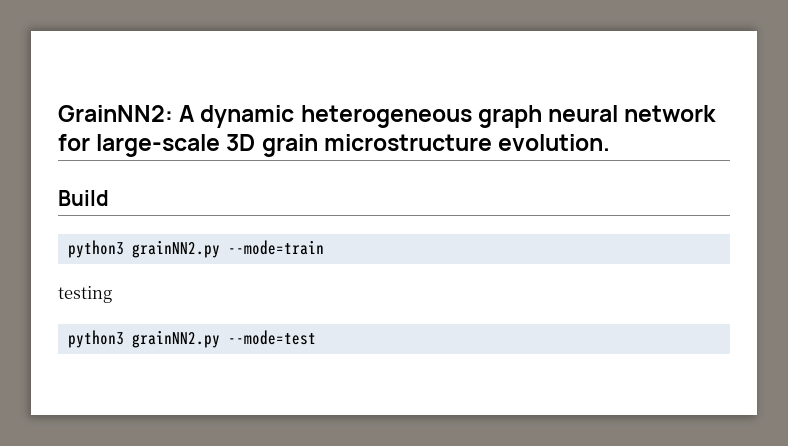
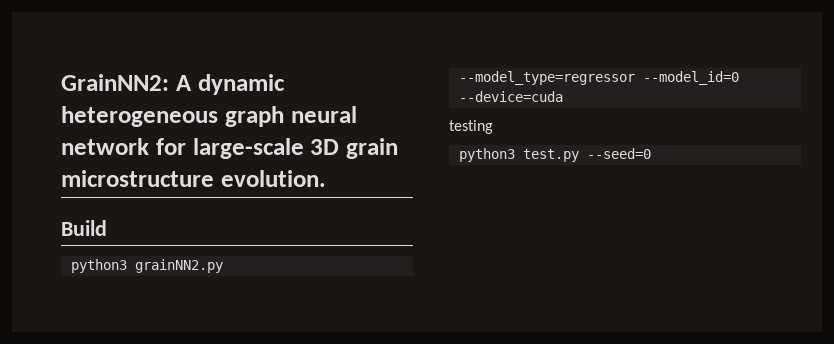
[227,240,324,255] --mode=train -> [458,71,739,85] [458,91,563,102] --model_type=regressor --model_id=0 --device=cuda
[131,330,316,348] grainNN2.py --mode=test -> [522,148,651,162] test.py --seed=0

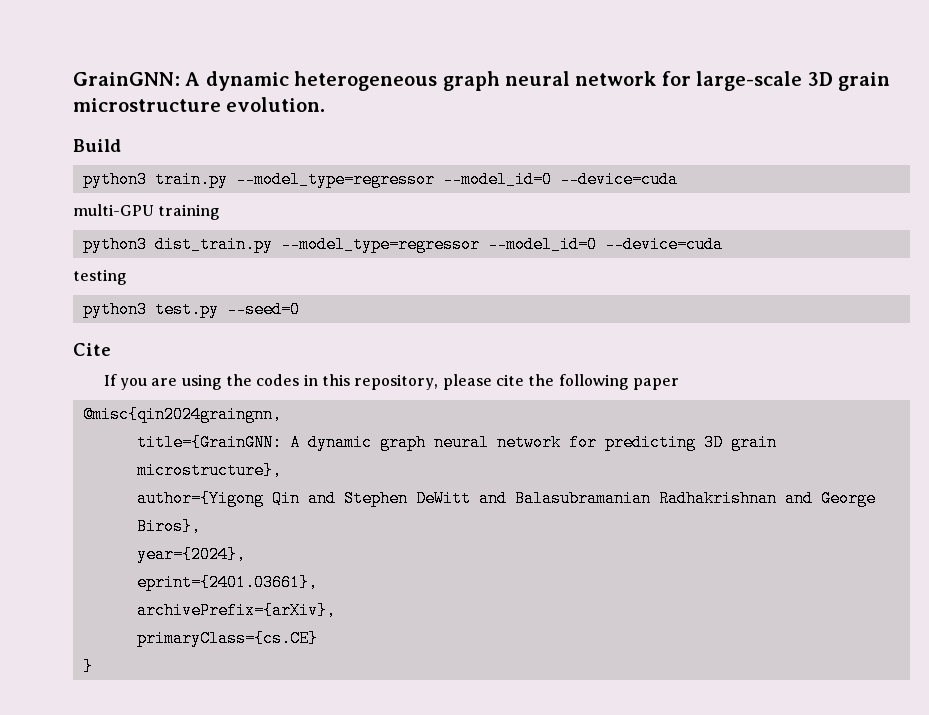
[61,74,169,91] GrainNN2: -> [73,72,180,86] GrainGNN:
[134,259,223,273] grainNN2.py -> [154,171,678,188] [73,204,221,220] [82,236,273,253] train.py --model_type=regressor --model_id=0 --device=cuda // multi-GPU training // python3 dist_train.py
(651, 153) none -> [73,343,111,356] [103,374,679,390] [82,406,282,423] [136,434,777,451] [136,462,282,479] [136,490,876,507] [136,518,201,535] [136,546,246,563] [136,574,318,591] [136,602,336,619] [136,630,318,647] [82,658,93,675] // Cite // If you are using the codes in this repository, please cite the following paper // @misc{qin2024graingnn, // title={GrainGNN: A dynamic graph neural network for predicting 3D grain microstructure}, // author={Yigong Qin and Stephen DeWitt and Balasubramanian Radhakrishnan and George Biros}, // year={2024}, // eprint={2401.03661}, // archivePrefix={arXiv}, // primaryClass={cs.CE} // }

